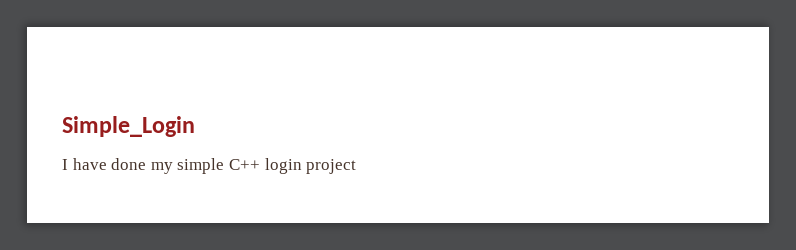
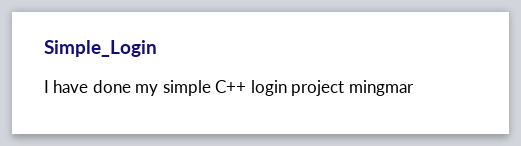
(357, 166) none -> [348,80,414,96] mingmar

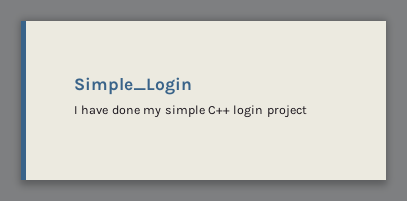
[348,80,414,96] mingmar -> (307, 111) none

